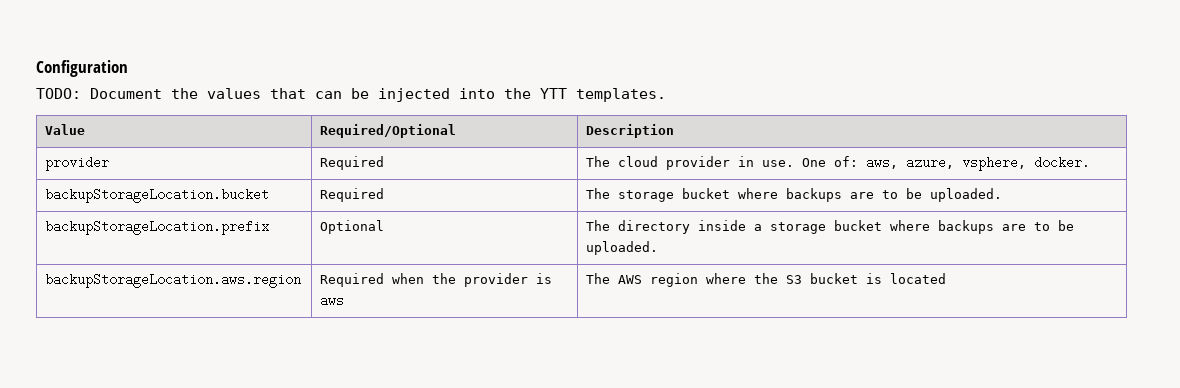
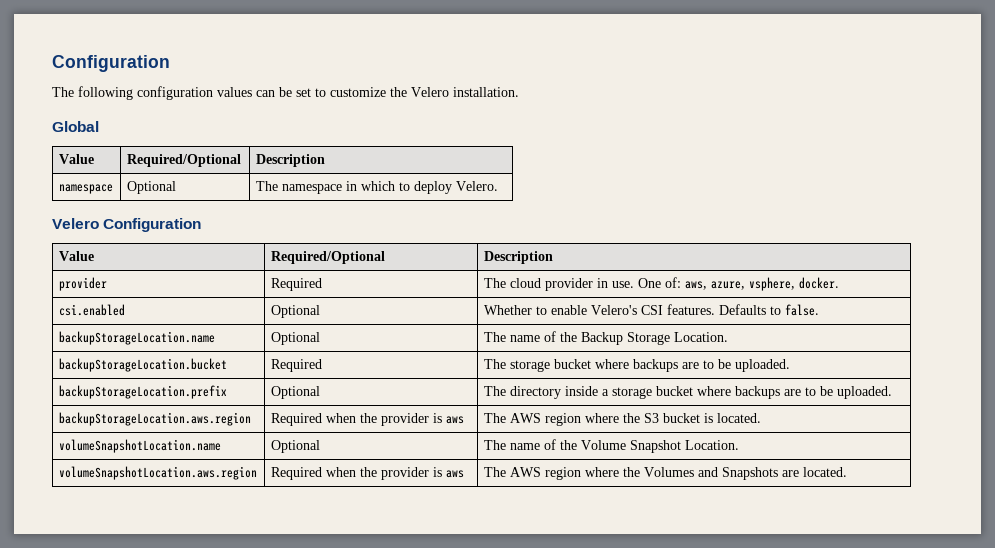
[36,60,128,77] [36,88,666,102] Configuration // TODO: Document the values that can be injected into the YTT templates. -> [52,55,170,72] [52,86,519,100] [52,121,99,132] [58,154,94,164] [126,154,241,167] [255,154,325,167] [58,184,113,194] [126,181,176,194] [255,181,498,194] [52,218,202,232] Configuration // The following configuration values can be set to customize the Velero installation. // Global // Value | Required/Optional | Description // namespace | Optional | The namespace in which to deploy Velero. // Velero Configuration
(1091, 162) none -> [58,304,125,316] [270,305,320,318] [483,304,819,316] [58,331,215,345] [270,332,320,345] [483,331,728,345] // csi.enabled | Optional | Whether to enable Velero's CSI features. Defaults to false. // backupStorageLocation.name | Optional | The name of the Backup Storage Location.
[890,273,947,284] located -> [716,413,761,423] [58,439,221,453] [270,440,320,453] [483,439,739,453] [58,466,257,480] [270,467,464,480] [483,467,847,480] located. // volumeSnapshotLocation.name | Optional | The name of the Volume Snapshot Location. // volumeSnapshotLocation.aws.region | Required when the provider is aws | The AWS region where the Volumes and Snapshots are located.

